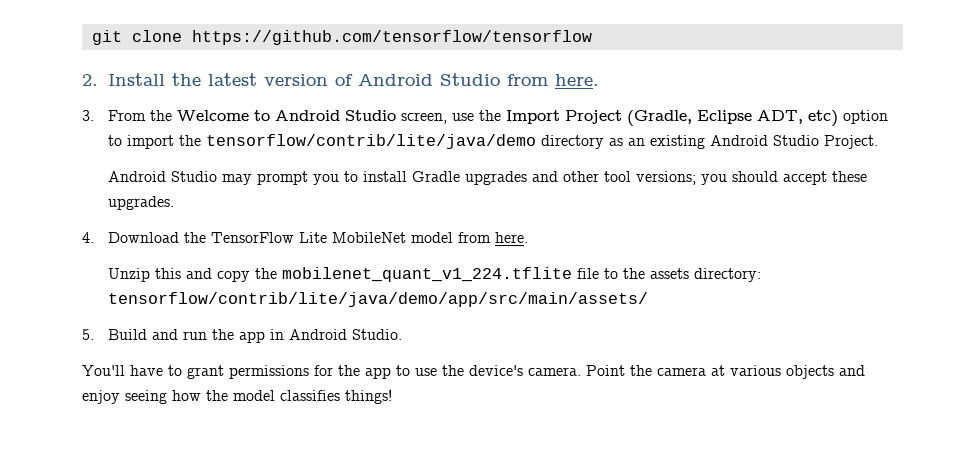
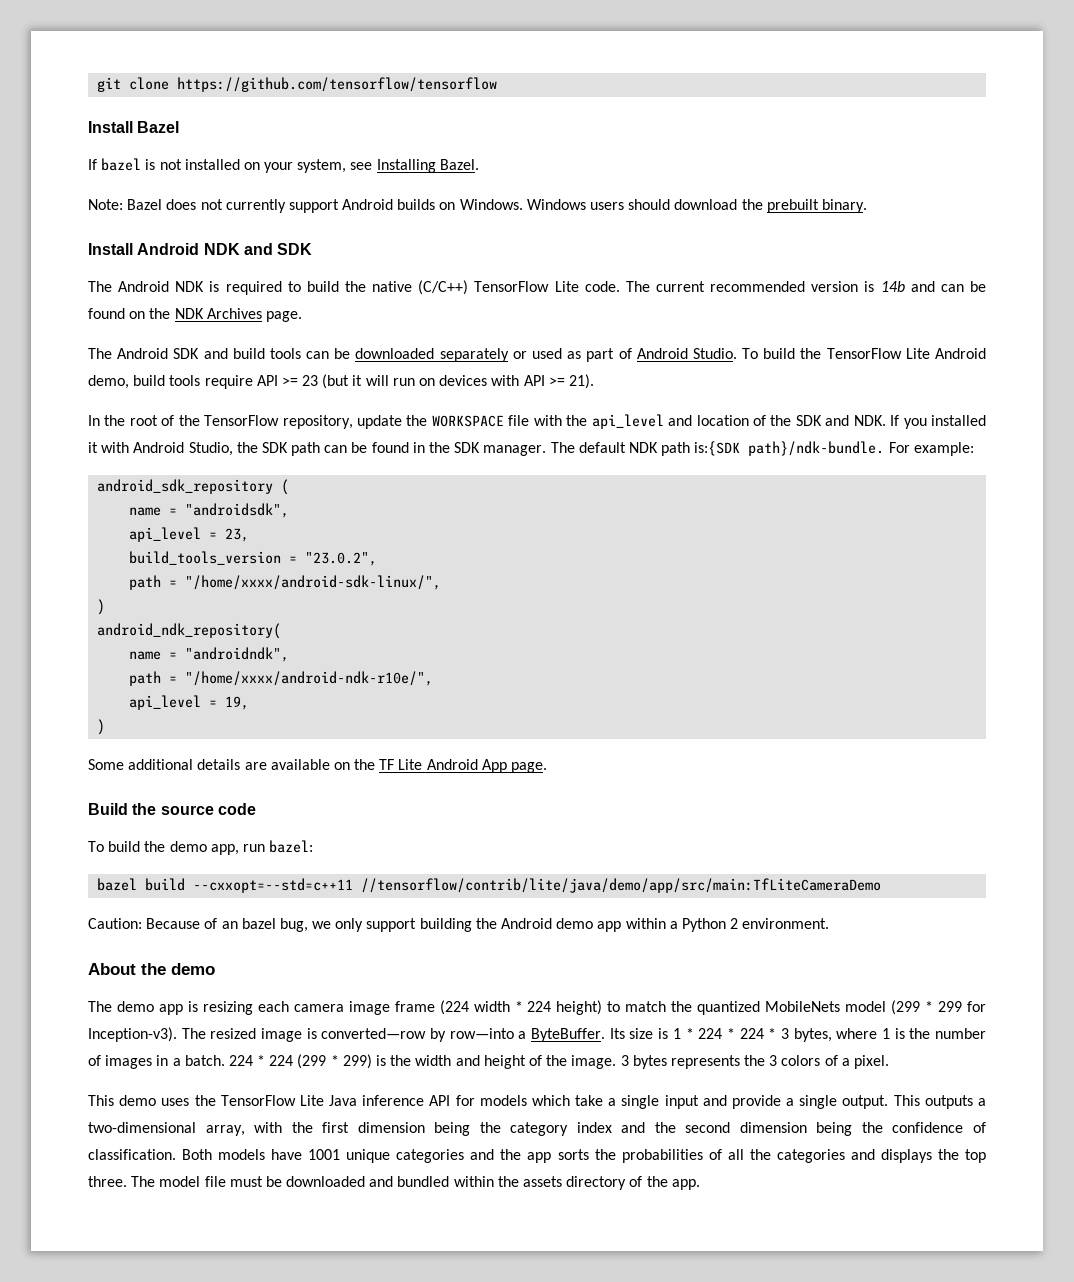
[82,73,600,86] [82,110,889,127] [108,134,879,149] [108,171,868,185] [108,196,175,210] [82,232,529,243] [108,267,762,282] [108,292,649,307] [82,329,403,343] [82,365,865,379] [82,389,392,404] 2. Install the latest version of Android Studio from here. // 3. From the Welcome to Android Studio screen, use the Import Project (Gradle, Eclipse ADT, etc) option to import the tensorflow/contrib/lite/java/demo directory as an existing Android Studio Project. // Android Studio may prompt you to install Gradle upgrades and other tool versions; you should accept these upgrades. // 4. Download the TensorFlow Lite MobileNet model from here. // Unzip this and copy the mobilenet_quant_v1_224.tflite file to the assets directory: tensorflow/contrib/lite/java/demo/app/src/main/assets/ // 5. Build and run the app in Android Studio. // You'll have to grant permissions for the app to use the device's camera. Point the camera at various objects and enjoy seeing how the model classifies things! -> [88,121,180,133] [88,158,479,173] [88,199,867,213] [88,243,313,255] [88,280,986,295] [88,308,302,322] [88,348,986,362] [88,374,594,389] [88,414,986,429] [88,441,974,456] [97,479,290,495] [129,503,290,518] [129,527,250,542] [129,551,378,566] [129,575,442,590] [97,599,106,615] [97,623,282,639] [129,647,290,662] [129,671,434,686] [129,695,250,710] [97,719,106,735] [88,759,548,773] [88,803,256,815] [88,840,314,855] [97,878,882,893] [88,918,830,932] [88,963,215,975] [88,1000,986,1015] [88,1027,986,1042] [88,1054,889,1069] [88,1095,986,1109] [88,1122,986,1136] [88,1149,986,1163] [88,1176,700,1190] Install Bazel // If bazel is not installed on your system, see Installing Bazel. // Note: Bazel does not currently support Android builds on Windows. Windows users should download the prebuilt binary. // Install Android NDK and SDK // The Android NDK is required to build the native (C/C++) TensorFlow Lite code. The current recommended version is 14b and can be found on the NDK Archives page. // The Android SDK and build tools can be downloaded separately or used as part of Android Studio. To build the TensorFlow Lite Android demo, build tools require API >= 23 (but it will run on devices with API >= 21). // In the root of the TensorFlow repository, update the WORKSPACE file with the api_level and location of the SDK and NDK. If you installed it with Android Studio, the SDK path can be found in the SDK manager. The default NDK path is:{SDK path}/ndk-bundle. For example: // android_sdk_repository ( // name = "androidsdk", // api_level = 23, // build_tools_version = "23.0.2", // path = "/home/xxxx/android-sdk-linux/", // ) // android_ndk_repository( // name = "androidndk", // path = "/home/xxxx/android-ndk-r10e/", // api_level = 19, // ) // Some additional details are available on the TF Lite Android App page. // Build the source code // To build the demo app, run bazel: // bazel build --cxxopt=--std=c++11 //tensorflow/contrib/lite/java/demo/app/src/main:TfLiteCameraDemo // Caution: Because of an bazel bug, we only support building the Android demo app within a Python 2 environment. // About the demo // The demo app is resizing each camera image frame (224 width * 224 height) to match the quantized MobileNets model (299 * 299 for Inception-v3). The resized image is converted—row by row—into a ByteBuffer. Its size is 1 * 224 * 224 * 3 bytes, where 1 is the number of images in a batch. 224 * 224 (299 * 299) is the width and height of the image. 3 bytes represents the 3 colors of a pixel. // This demo uses the TensorFlow Lite Java inference API for models which take a single input and provide a single output. This outputs a two-dimensional array, with the first dimension being the category index and the second dimension being the confidence of classification. Both models have 1001 unique categories and the app sorts the probabilities of all the categories and displays the top three. The model file must be downloaded and bundled within the assets directory of the app.

